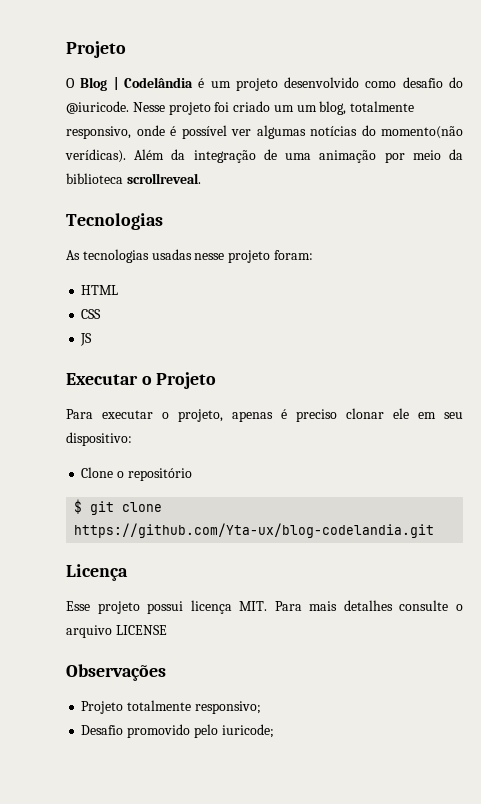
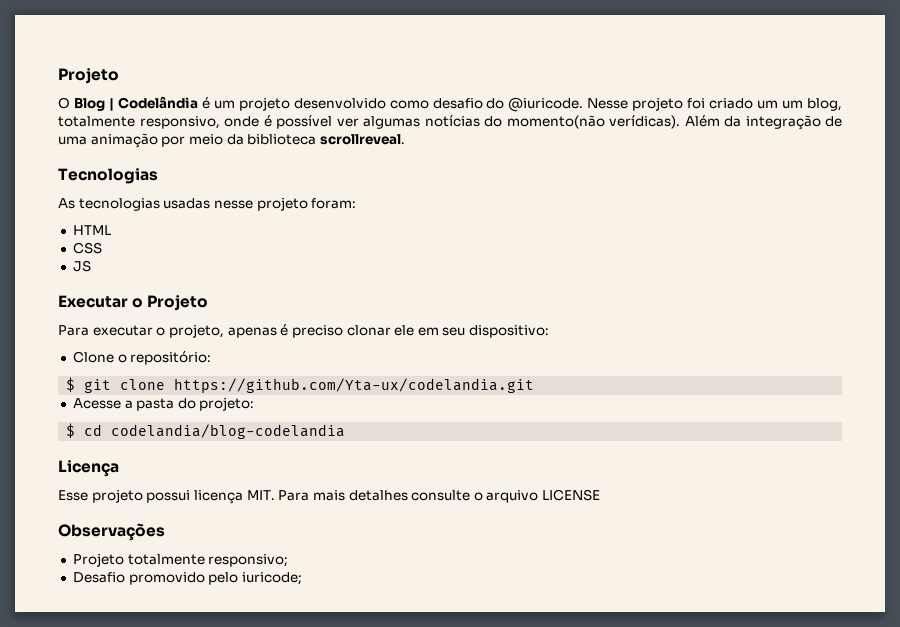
[127,468,192,481] repositório -> [130,351,212,365] repositório:
[74,523,435,538] https://github.com/Yta-ux/blog-codelandia.git -> [174,378,535,393] [72,397,255,411] [66,423,346,439] https://github.com/Yta-ux/codelandia.git // Acesse a pasta do projeto: // $ cd codelandia/blog-codelandia

